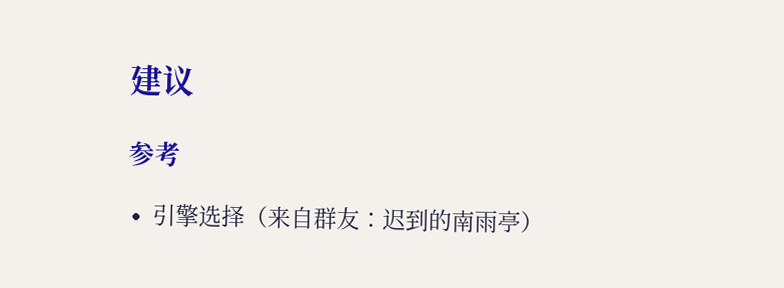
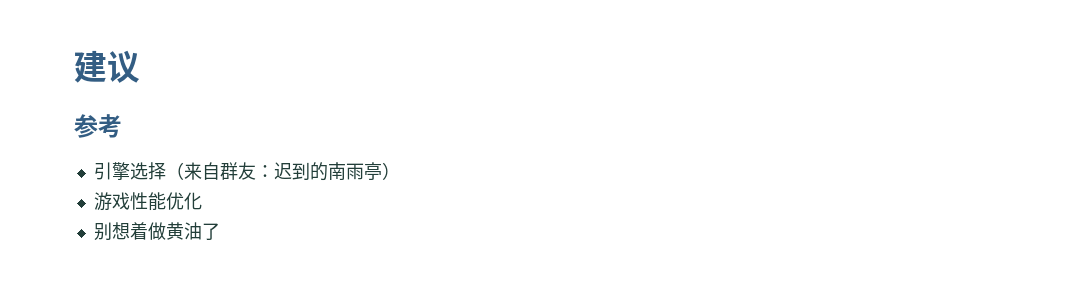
(545, 221) none -> [93,192,202,211] [93,222,220,241] // 游戏性能优化 // 别想着做黄油了

